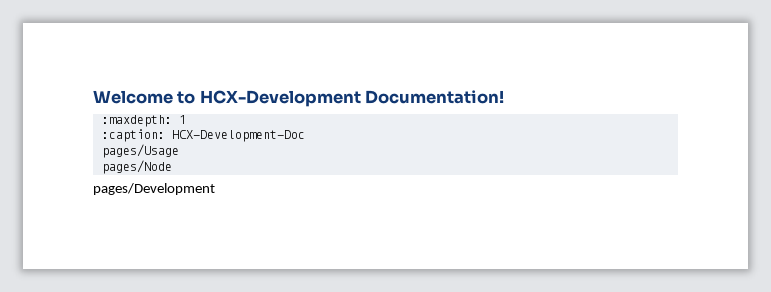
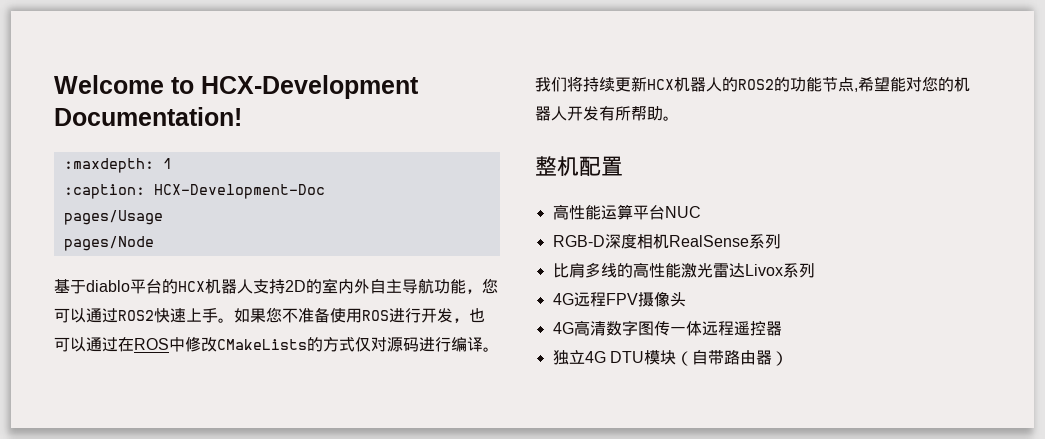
[93,183,215,195] pages/Development -> [54,278,498,294] [54,307,485,323] [54,336,499,352] [535,76,970,92] [535,106,679,121] [535,156,623,176] [552,204,701,220] [552,234,781,249] [552,262,815,278] [552,292,686,307] [552,320,782,336] [552,350,788,366] 基于diablo平台的HCX机器人支持2D的室内外自主导航功能，您可以通过ROS2快速上手。如果您不准备使用ROS进行开发，也可以通过在ROS中修改CMakeLists的方式仅对源码进行编译。我们将持续更新HCX机器人的ROS2的功能节点,希望能对您的机器人开发有所帮助。 // 整机配置 // 高性能运算平台NUC // RGB-D深度相机RealSense系列 // 比肩多线的高性能激光雷达Livox系列 // 4G远程FPV摄像头 // 4G高清数字图传一体远程遥控器 // 独立4G DTU模块（自带路由器）

